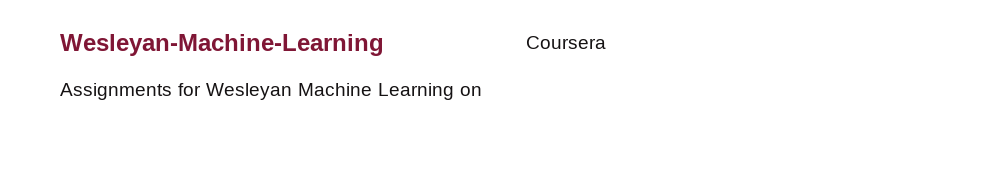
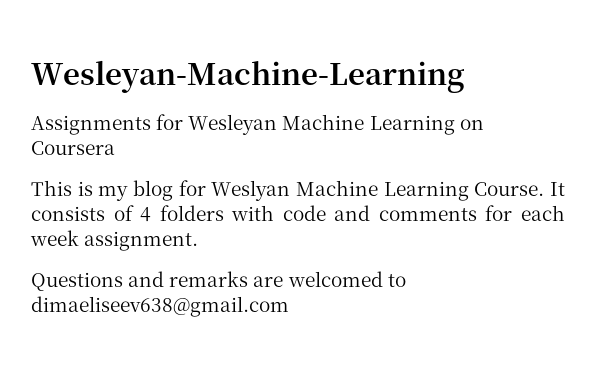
(606, 42) none -> [31,180,566,201] [31,205,565,222] [30,230,199,251] [31,271,406,291] [31,296,289,317] // This is my blog for Weslyan Machine Learning Course. It consists of 4 folders with code and comments for each week assignment. // Questions and remarks are welcomed to dimaeliseev638@gmail.com

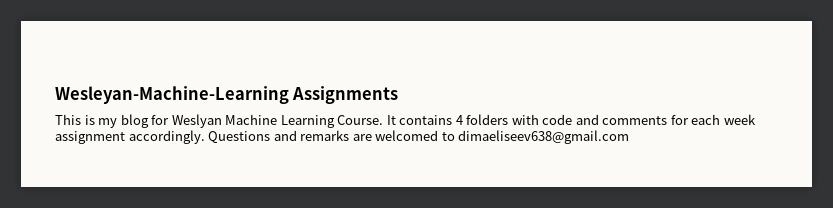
(465, 76) // -> (289, 95) none
[156,114,484,135] [31,141,115,155] for Wesleyan Machine Learning on Coursera -> (399, 95) none
[31,205,134,221] consists of -> [399,115,453,125] contains
[84,231,199,251] assignment. // -> [55,130,205,144] assignment accordingly.

